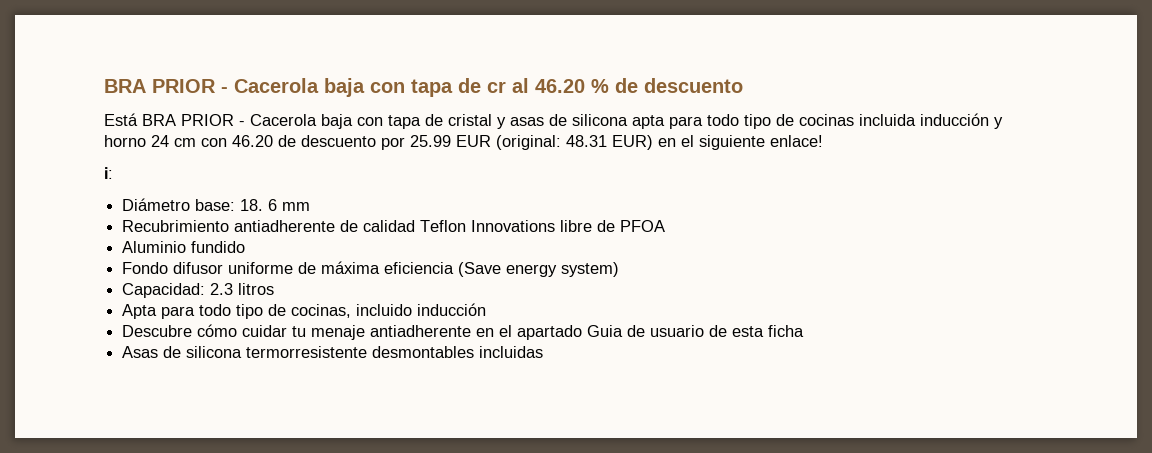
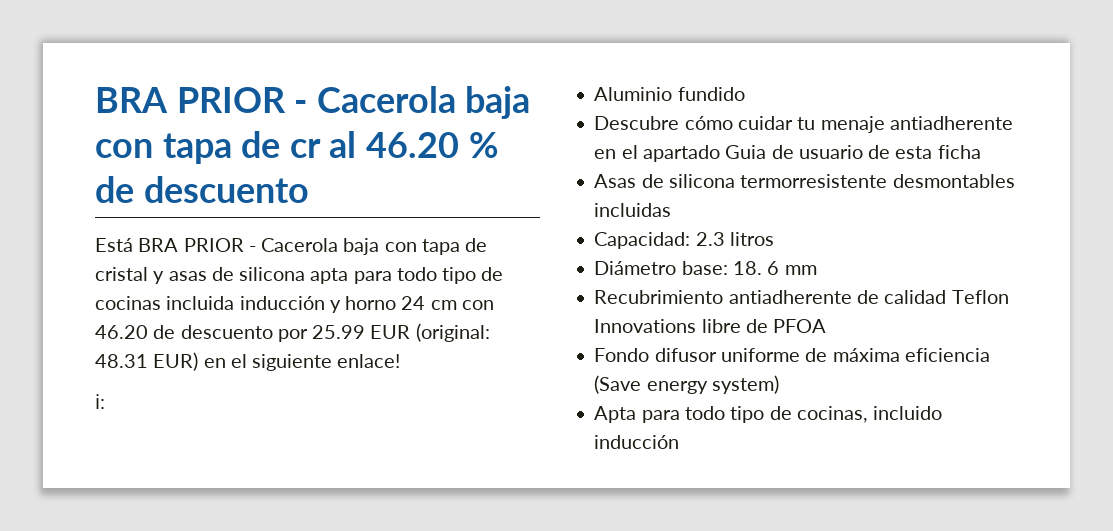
[122,198,311,211] [122,220,666,232] [122,241,246,253] [122,261,620,277] [122,283,275,298] [122,303,487,319] Diámetro base: 18. 6 mm // Recubrimiento antiadherente de calidad Teflon Innovations libre de PFOA // Aluminio fundido // Fondo difusor uniforme de máxima eficiencia (Save energy system) // Capacidad: 2.3 litros // Apta para todo tipo de cocinas, incluido inducción -> [594,87,745,101] Aluminio fundido
(544, 352) none -> [594,232,774,249] [594,261,817,275] [594,290,1009,304] [594,319,827,333] [594,348,990,362] [594,375,779,394] [594,406,943,423] [594,435,680,449] // Capacidad: 2.3 litros // Diámetro base: 18. 6 mm // Recubrimiento antiadherente de calidad Teflon Innovations libre de PFOA // Fondo difusor uniforme de máxima eficiencia (Save energy system) // Apta para todo tipo de cocinas, incluido inducción

